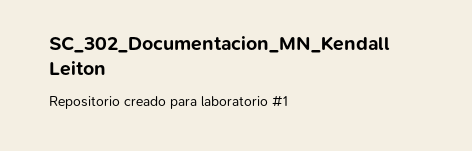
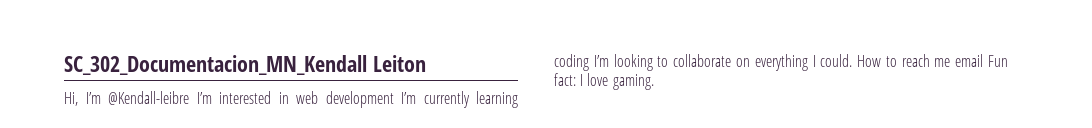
[49,95,288,109] Repositorio creado para laboratorio #1 -> [64,91,518,108] [554,54,1008,71] [554,73,654,90] Hi, I’m @Kendall-leibre I’m interested in web development I’m currently learning coding I’m looking to collaborate on everything I could. How to reach me email Fun fact: I love gaming.

